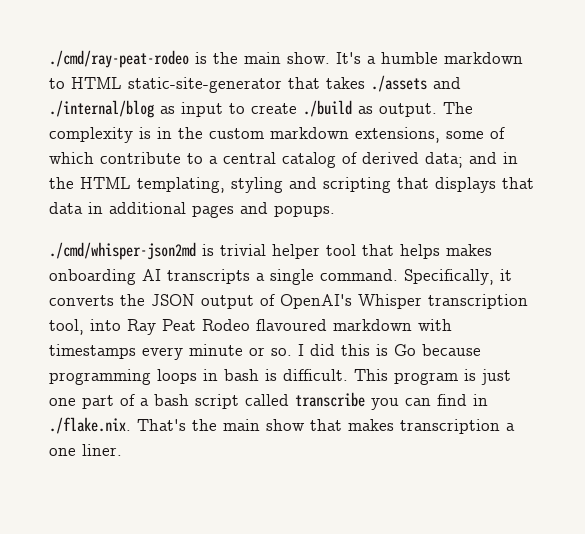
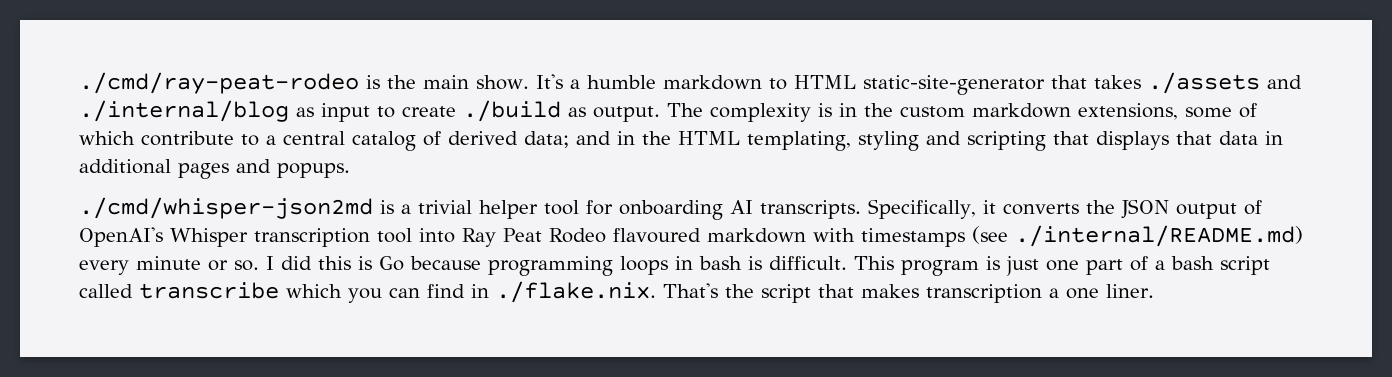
(214, 250) none -> [401,204,411,214] a
[362,244,492,259] [49,269,398,285] that helps makes onboarding AI transcripts a single command. -> [586,200,861,220] for onboarding AI transcripts.
[49,319,84,335] tool, -> [377,228,412,243] tool
(136, 351) none -> [971,225,1303,247] (see ./internal/README.md)
(365, 399) none -> [286,284,342,298] which
[223,419,305,431] main show -> [761,284,811,303] script

